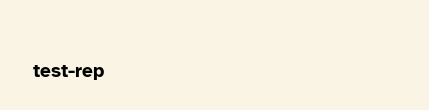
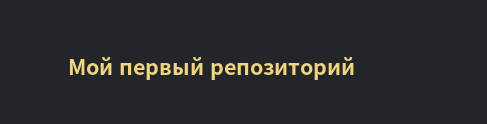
[33,65,104,80] test-rep -> [68,57,355,80] Мой первый репозиторий

